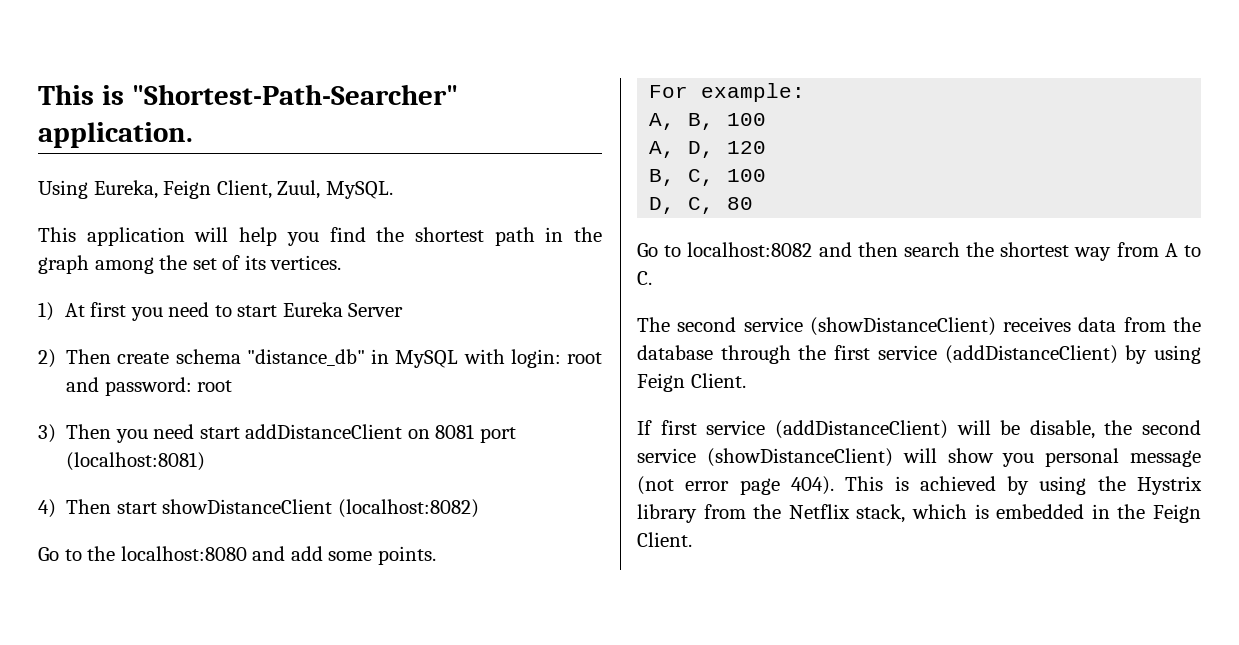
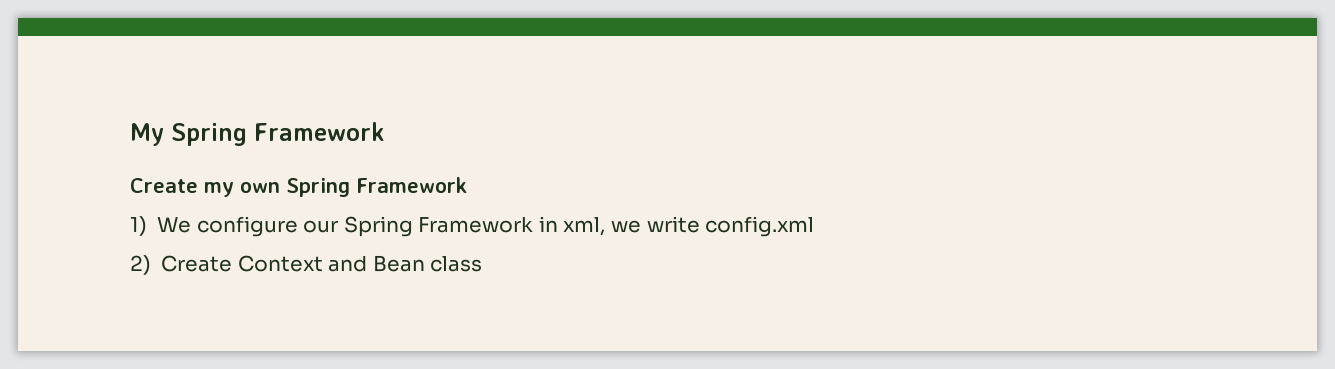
[38,84,458,105] [38,122,193,148] [38,180,393,199] [38,227,602,246] [38,255,342,274] [38,302,404,321] [38,349,602,368] [66,377,233,396] [38,424,516,443] [66,452,206,471] [38,499,479,518] [38,546,436,565] [649,83,806,102] [649,113,767,130] [649,141,767,158] [649,169,767,186] [649,197,754,214] [637,242,1201,261] [637,271,652,285] [637,317,1201,336] [637,345,1201,364] [637,373,746,392] [637,420,1201,439] [637,448,1201,467] [637,476,1202,495] [637,504,1201,523] [637,532,692,547] This is "Shortest-Path-Searcher" application. // Using Eureka, Feign Client, Zuul, MySQL. // This application will help you find the shortest path in the graph among the set of its vertices. // 1) At first you need to start Eureka Server // 2) Then create schema "distance_db" in MySQL with login: root and password: root // 3) Then you need start addDistanceClient on 8081 port (localhost:8081) // 4) Then start showDistanceClient (localhost:8082) // Go to the localhost:8080 and add some points. // For example: // A, B, 100 // A, D, 120 // B, C, 100 // D, C, 80 // Go to localhost:8082 and then search the shortest way from A to C. // The second service (showDistanceClient) receives data from the database through the first service (addDistanceClient) by using Feign Client. // If first service (addDistanceClient) will be disable, the second service (showDistanceClient) will show you personal message (not error page 404). This is achieved by using the Hystrix library from the Netflix stack, which is embedded in the Feign Client. -> [130,122,384,146] [130,177,467,197] [130,216,815,237] [130,255,483,275] My Spring Framework // Create my own Spring Framework // 1) We configure our Spring Framework in xml, we write config.xml // 2) Create Context and Bean class

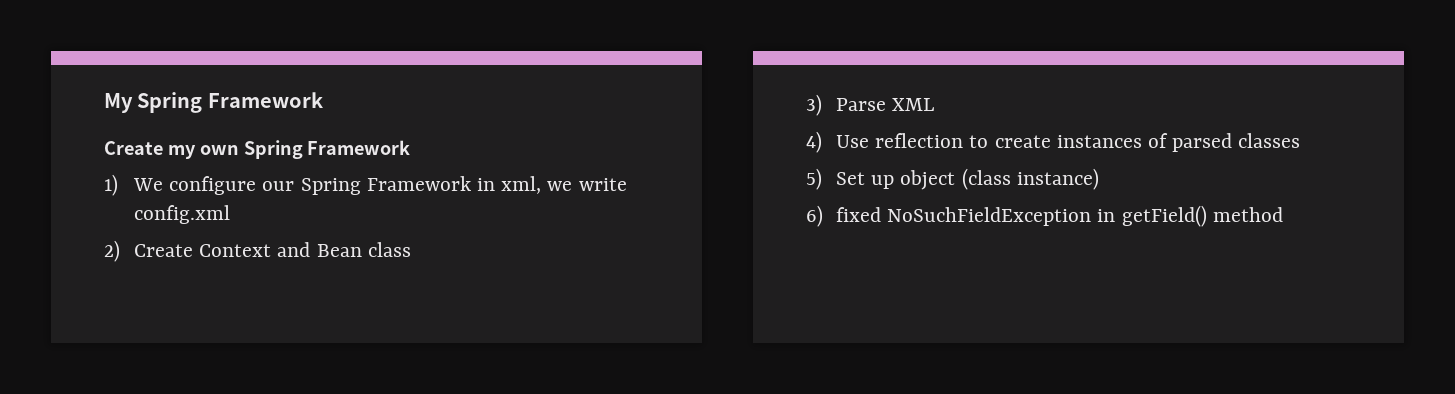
(483, 264) none -> [806,94,935,116] [806,131,1301,153] [806,168,1099,190] [806,205,1283,227] // 3) Parse XML // 4) Use reflection to create instances of parsed classes // 5) Set up object (class instance) // 6) fixed NoSuchFieldException in getField() method

